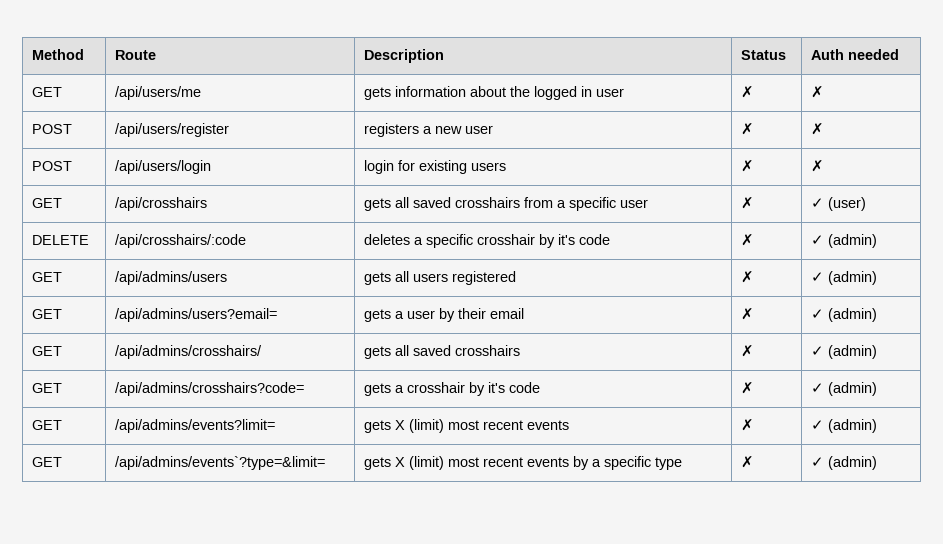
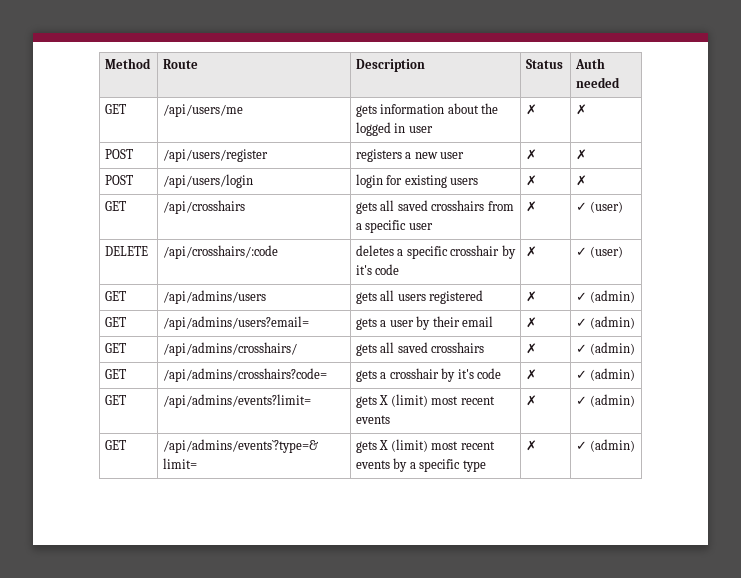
[827,234,877,248] (admin) -> [590,246,624,258] (user)

